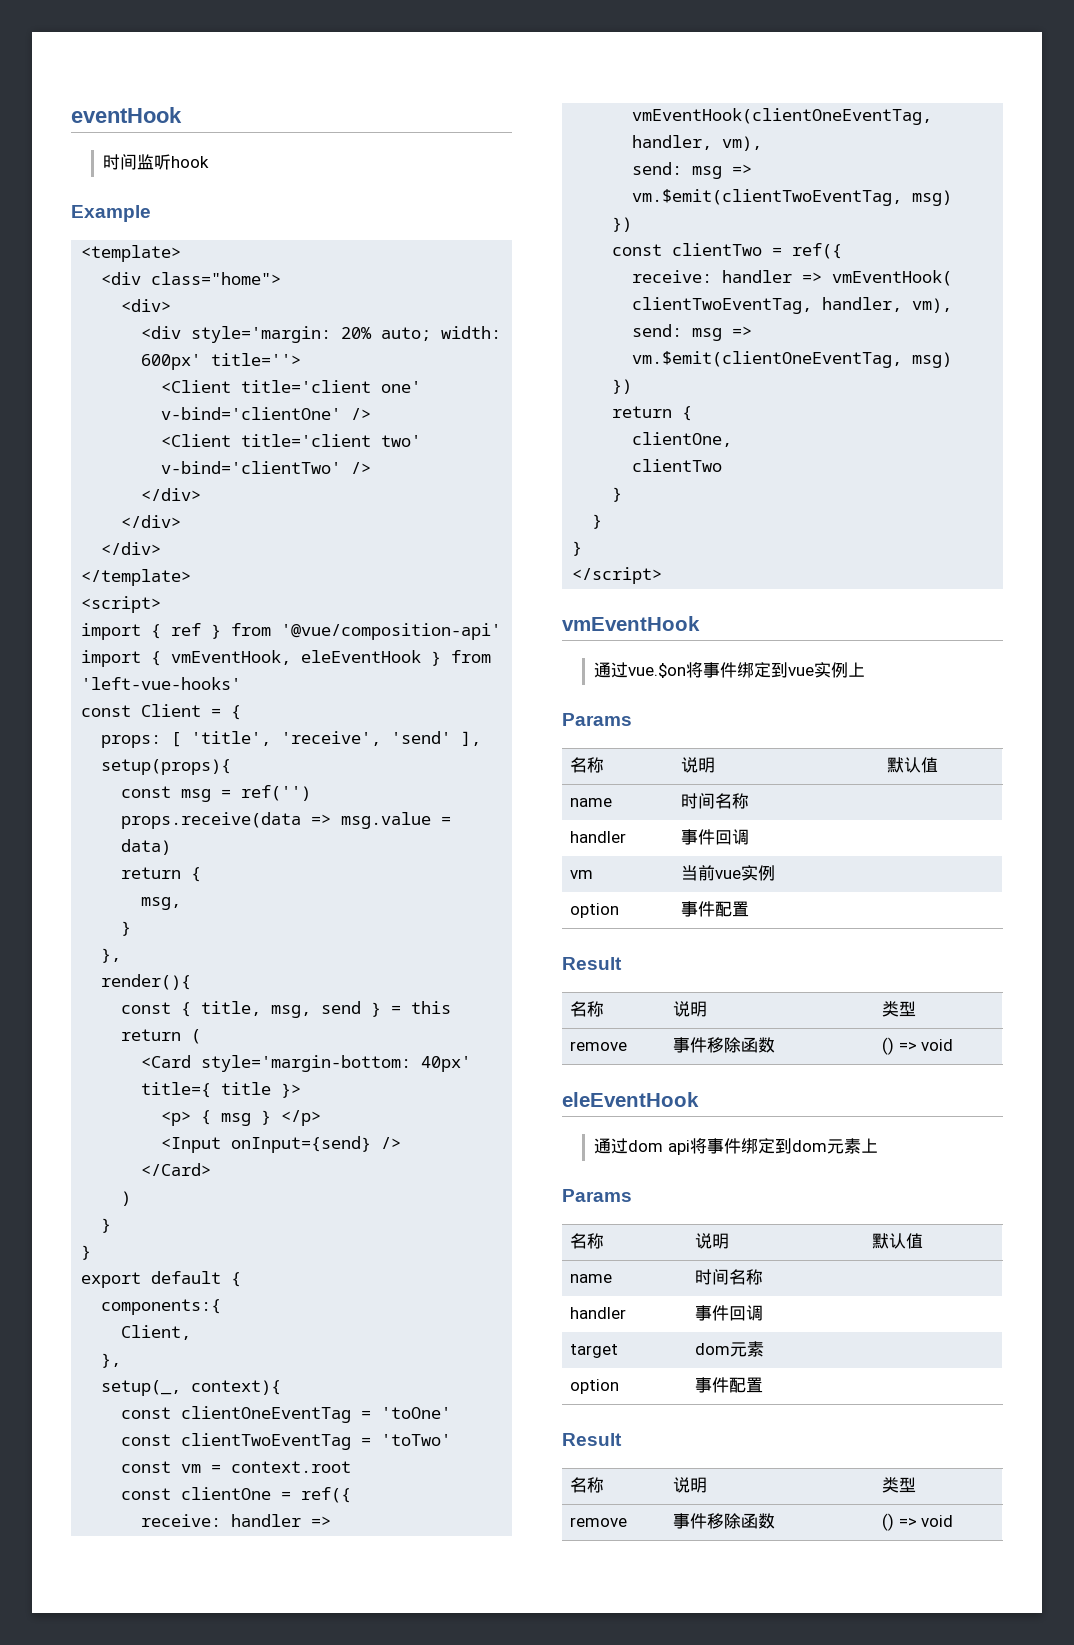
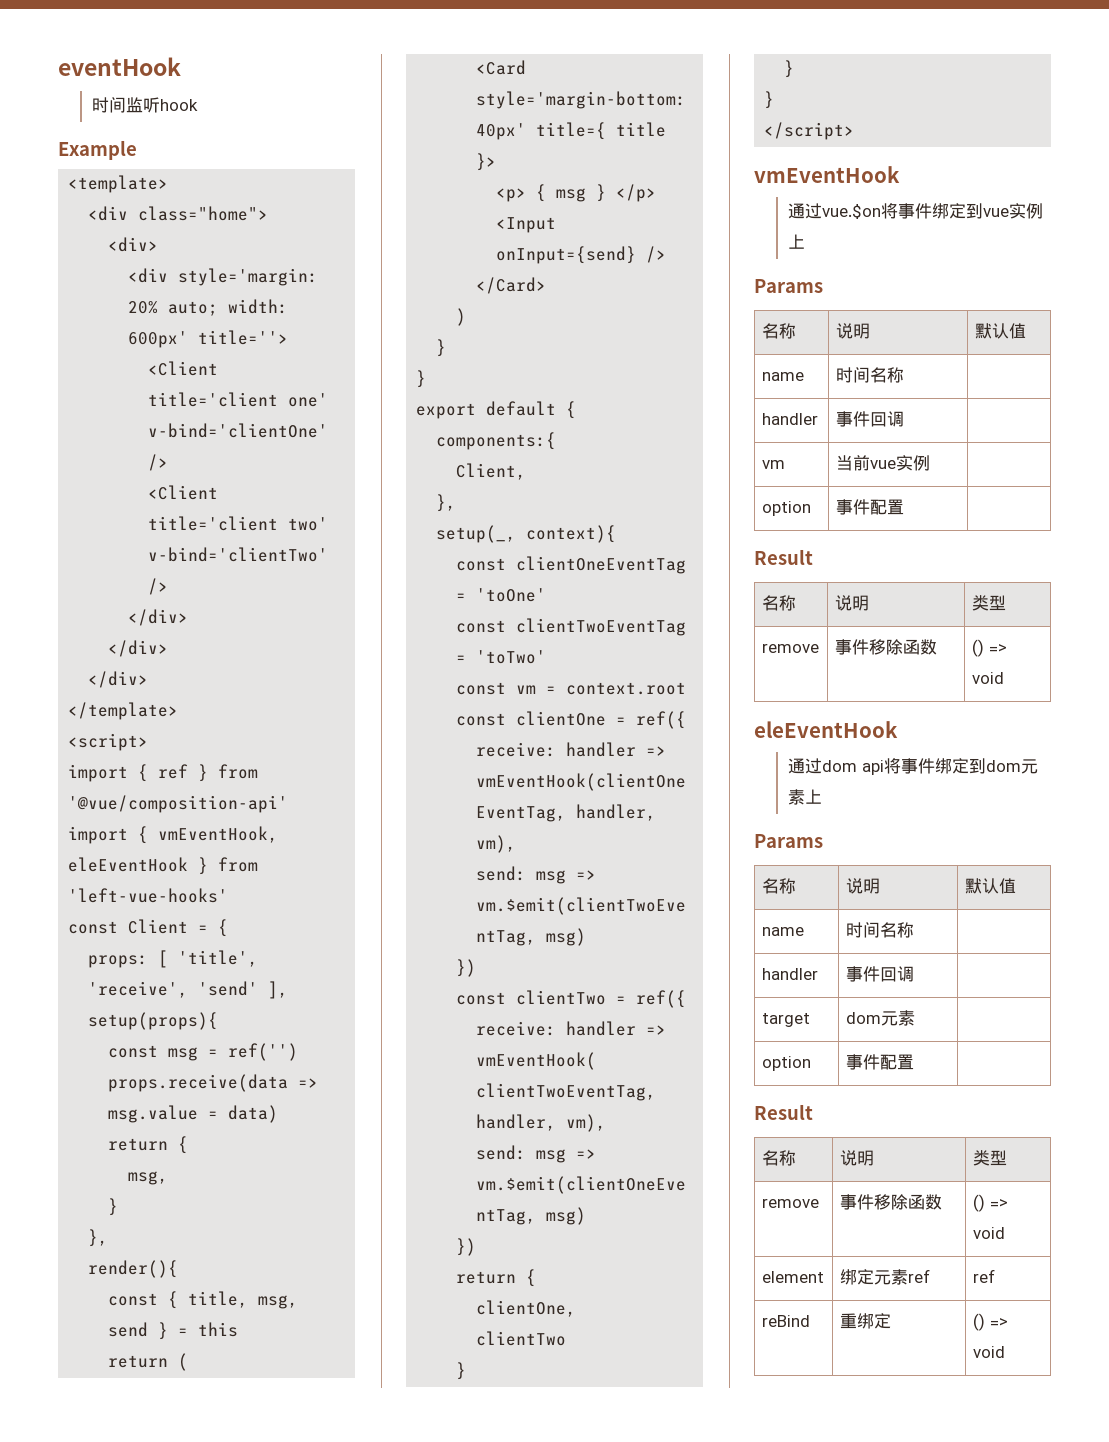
(954, 1521) none -> [761,1271,824,1283] [839,1269,930,1285] [972,1269,995,1283] [761,1315,810,1327] [839,1313,891,1329] [972,1313,1008,1331] [972,1346,1005,1358] // element | 绑定元素ref | ref // reBind | 重绑定 | () => void

